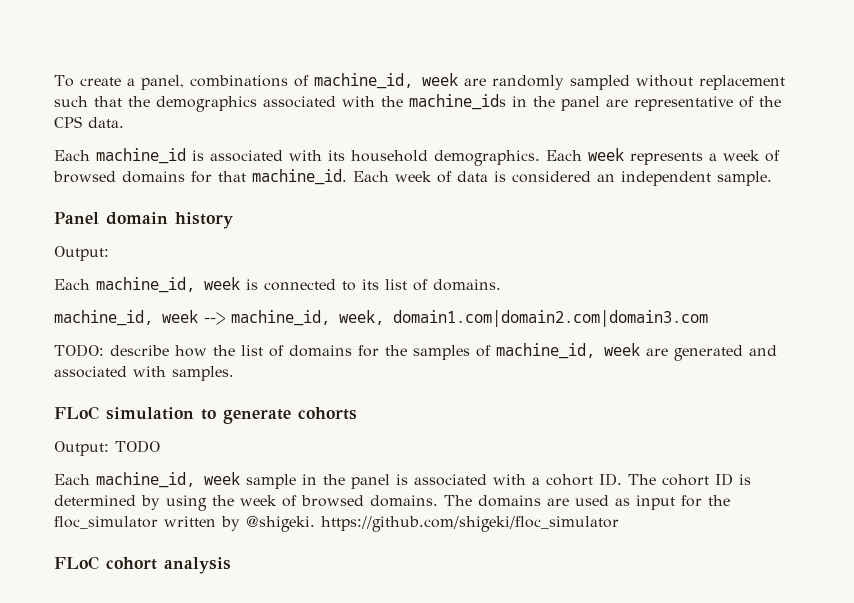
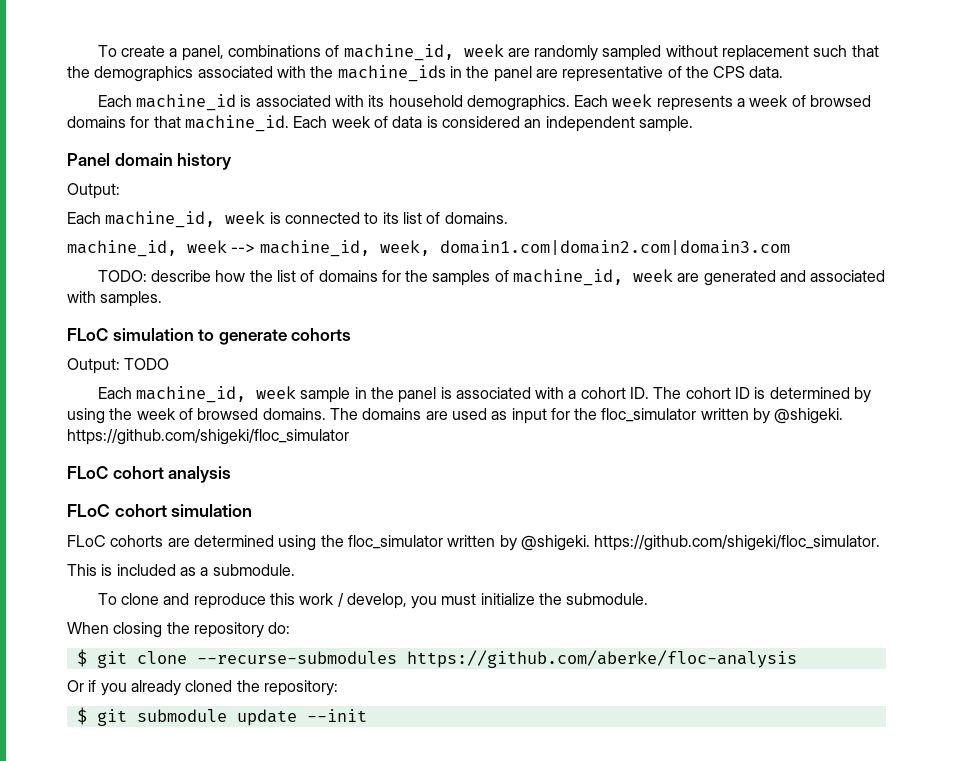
(231, 565) none -> [67,504,253,517] [67,535,881,551] [67,564,295,576] [97,593,649,609] [67,622,291,638] [76,649,797,668] [67,680,338,696] [76,707,367,726] // FLoC cohort simulation // FLoC cohorts are determined using the floc_simulator written by @shigeki. https://github.com/shigeki/floc_simulator. // This is included as a submodule. // To clone and reproduce this work / develop, you must initialize the submodule. // When closing the repository do: // $ git clone --recurse-submodules https://github.com/aberke/floc-analysis // Or if you already cloned the repository: // $ git submodule update --init

